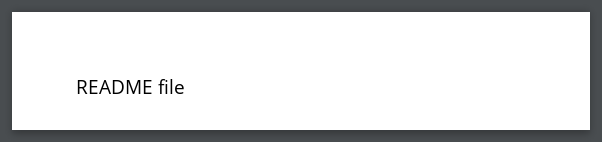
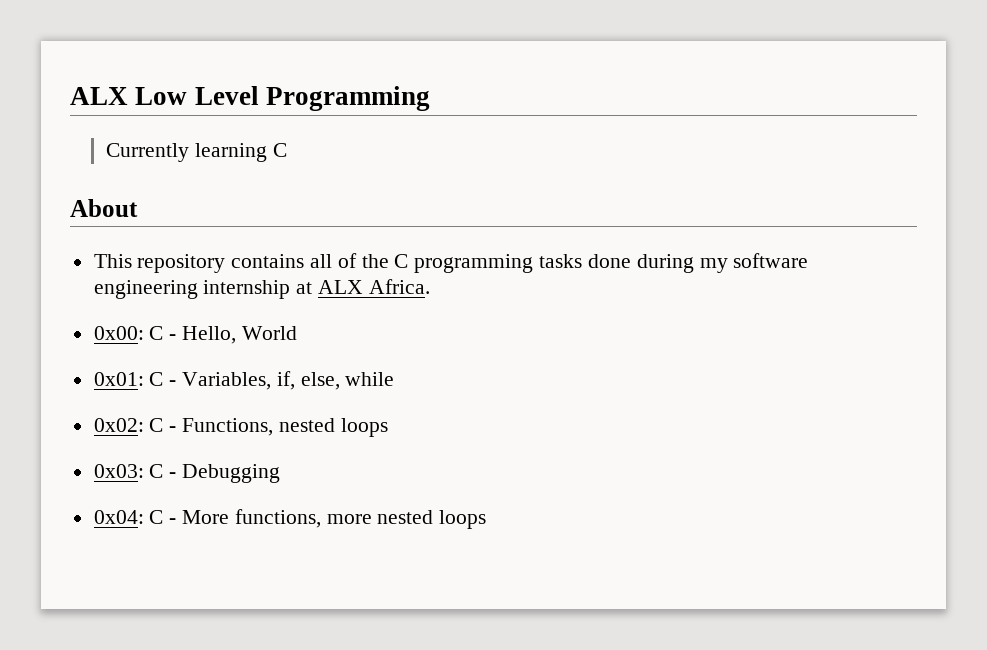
[76,79,185,94] README file -> [70,86,430,111] [105,143,287,162] [70,199,138,217] [93,253,809,273] [93,279,430,299] [93,326,297,344] [93,371,395,390] [93,418,388,437] [93,464,281,483] [93,509,487,529] ALX Low Level Programming // Currently learning C // About // This repository contains all of the C programming tasks done during my software engineering internship at ALX Africa. // 0x00: C - Hello, World // 0x01: C - Variables, if, else, while // 0x02: C - Functions, nested loops // 0x03: C - Debugging // 0x04: C - More functions, more nested loops

